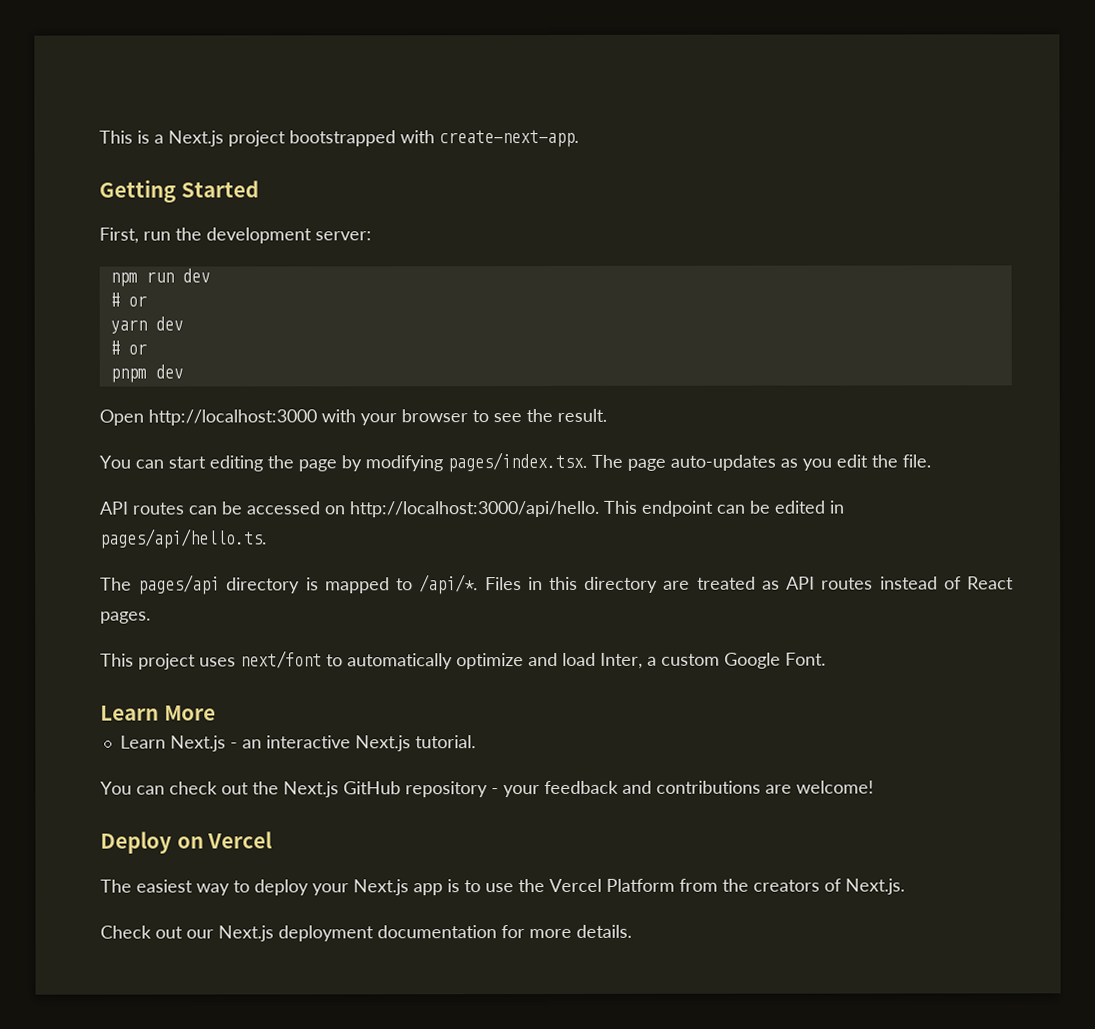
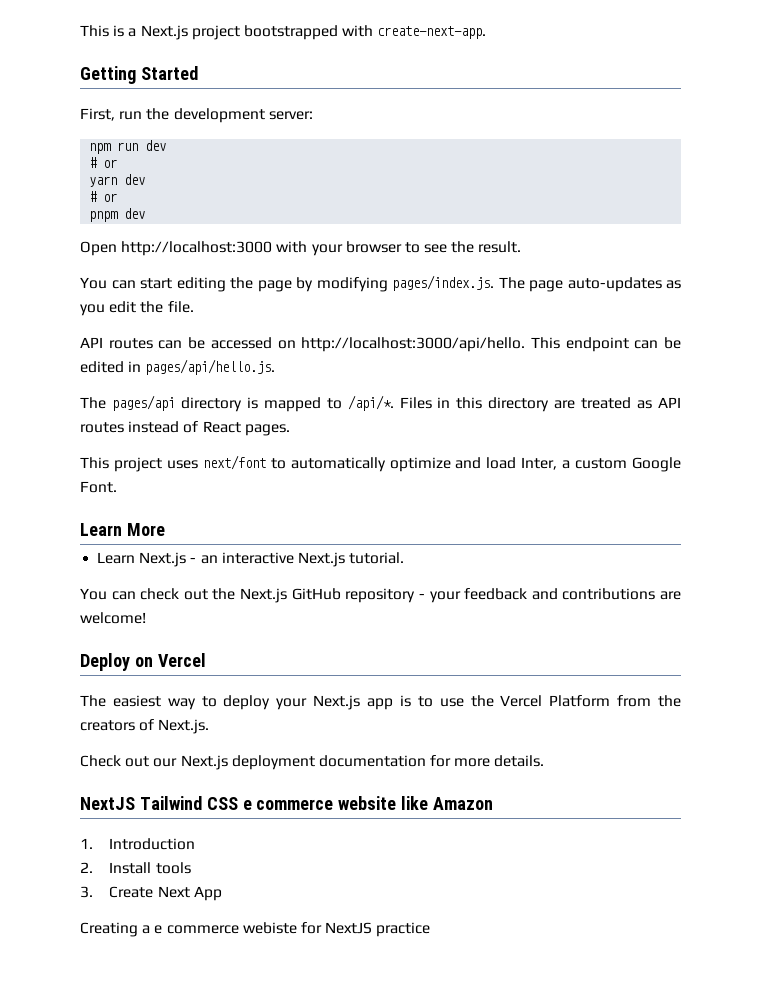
[447,451,587,473] pages/index.tsx. -> [392,275,494,291] pages/index.js.
[100,528,267,549] pages/api/hello.ts. -> [145,359,276,375] pages/api/hello.js.
(632, 931) none -> [80,796,494,810] [80,838,196,850] [80,862,191,874] [80,886,222,901] [80,922,431,937] // NextJS Tailwind CSS e commerce website like Amazon // 1. Introduction // 2. Install tools // 3. Create Next App // Creating a e commerce webiste for NextJS practice

